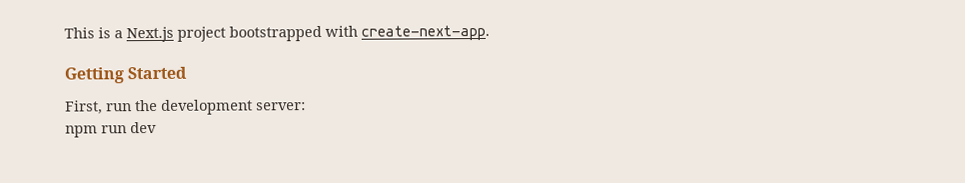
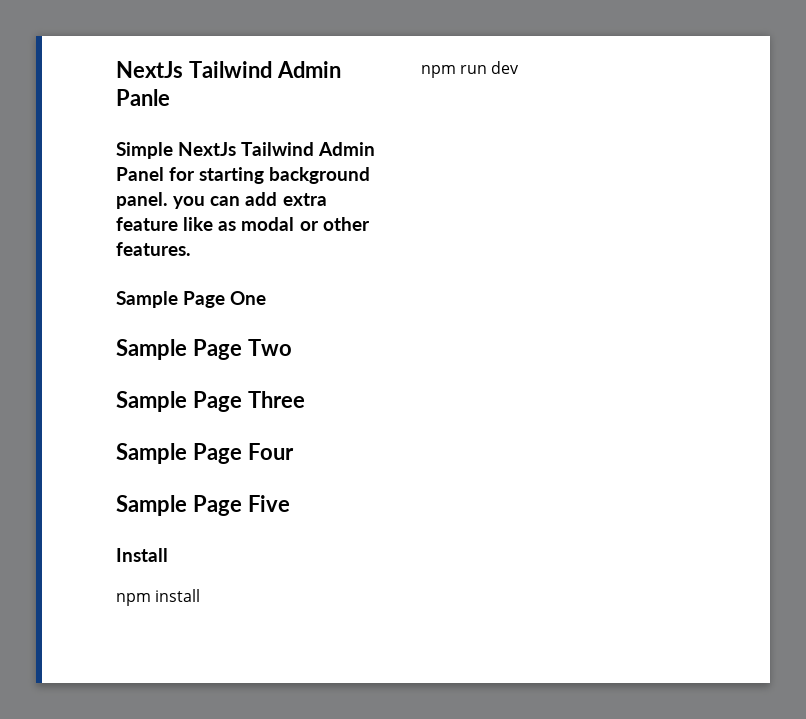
[64,24,490,43] [64,66,188,84] [65,99,306,115] This is a Next.js project bootstrapped with create-next-app. // Getting Started // First, run the development server: -> [116,61,341,78] [116,89,170,106] [116,142,376,159] [116,167,371,184] [116,192,327,209] [116,217,370,231] [116,242,191,256] [116,291,267,308] [116,339,292,360] [116,391,305,412] [116,443,294,464] [116,495,290,516] [116,548,168,562] [116,589,201,606] NextJs Tailwind Admin Panle // Simple NextJs Tailwind Admin Panel for starting background panel. you can add extra feature like as modal or other features. // Sample Page One // Sample Page Two // Sample Page Three // Sample Page Four // Sample Page Five // Install // npm install

